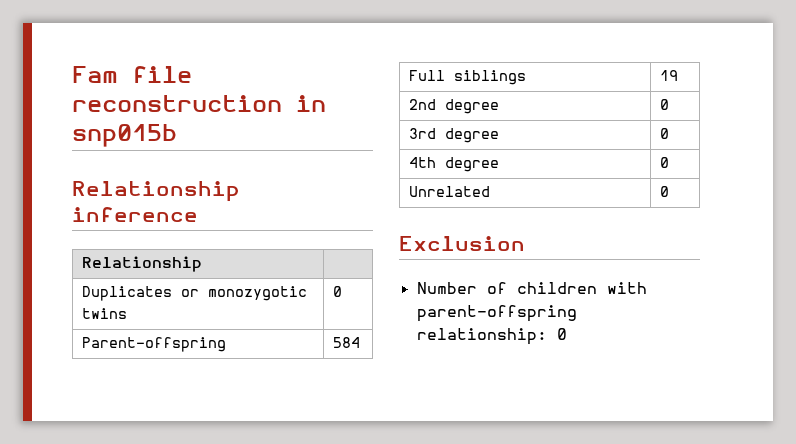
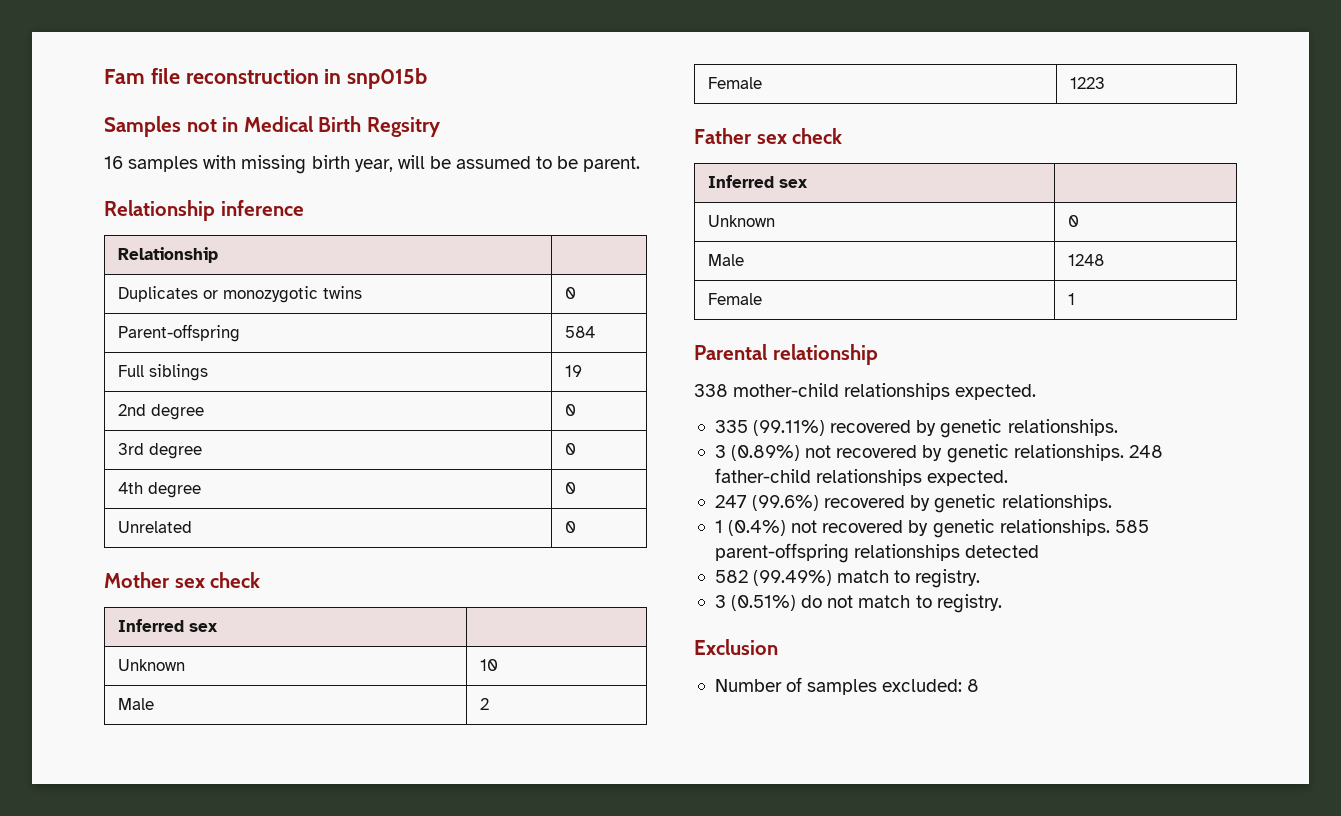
(177, 135) none -> [104,116,440,137] [104,155,641,174] // Samples not in Medical Birth Regsitry // 16 samples with missing birth year, will be assumed to be parent.
[399,236,525,251] [416,282,647,294] [416,305,577,322] [416,328,567,345] Exclusion // Number of children with parent-offspring relationship: 0 -> [104,572,261,588] [117,619,218,632] [117,659,185,671] [479,659,498,671] [117,698,154,710] [479,698,489,710] [707,77,762,89] [1069,77,1105,89] [694,128,843,144] [707,175,808,188] [707,215,775,227] [1067,215,1079,227] [707,254,744,266] [1067,254,1104,266] [707,293,762,305] [1067,293,1075,305] [694,344,878,365] [694,383,1037,400] [714,419,1118,438] [714,444,1163,463] [714,468,1009,486] [714,494,1112,513] [714,519,1149,538] [714,543,1040,563] [714,569,981,588] [714,594,1002,613] [694,639,778,655] [714,677,980,695] Mother sex check // Inferred sex | // Unknown | 10 // Male | 2 // Female | 1223 // Father sex check // Inferred sex | // Unknown | 0 // Male | 1248 // Female | 1 // Parental relationship // 338 mother-child relationships expected. // 335 (99.11%) recovered by genetic relationships. // 3 (0.89%) not recovered by genetic relationships. 248 father-child relationships expected. // 247 (99.6%) recovered by genetic relationships. // 1 (0.4%) not recovered by genetic relationships. 585 parent-offspring relationships detected // 582 (99.49%) match to registry. // 3 (0.51%) do not match to registry. // Exclusion // Number of samples excluded: 8

